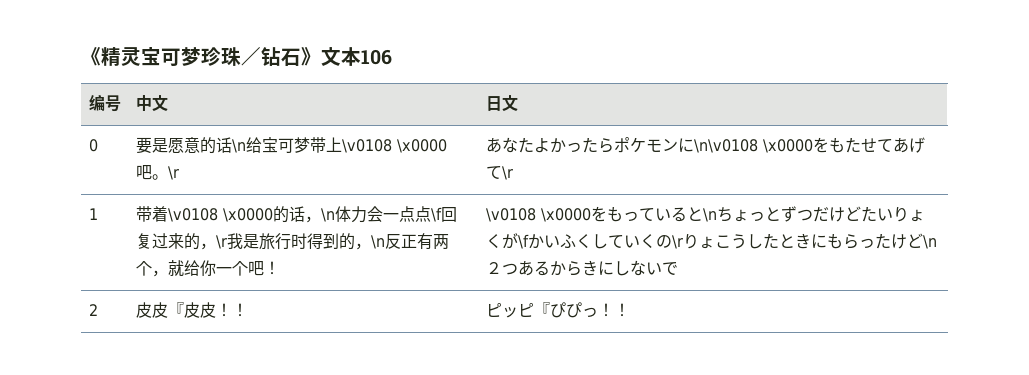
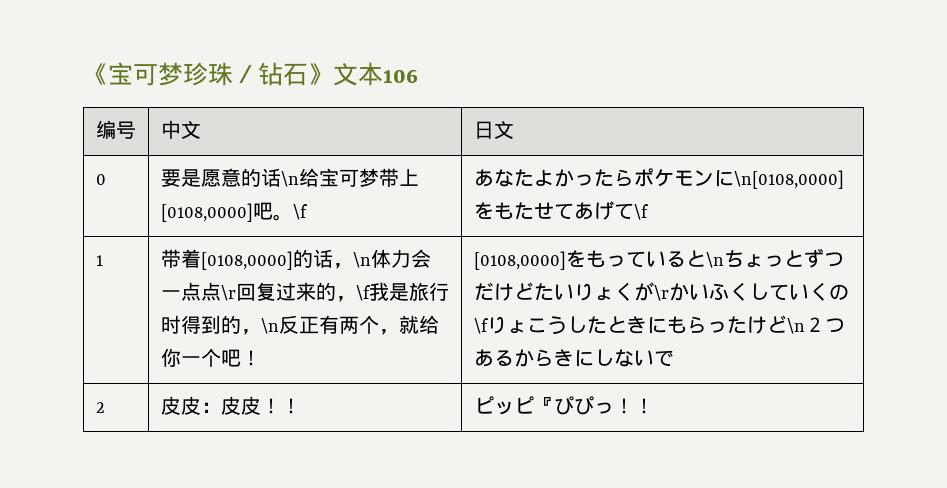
[101,47,141,66] 精灵 -> (108, 74) none
[341,139,447,153] [135,165,179,180] \v0108 \x0000吧。\r -> [160,202,308,222] [0108,0000]吧。\f
[693,139,813,153] \n\v0108 \x0000 -> [733,170,844,189] \n[0108,0000]
[501,166,513,180] \r -> [633,204,649,220] \f
[167,208,273,222] \v0108 \x0000 -> [200,251,293,270] [0108,0000]
[430,207,442,222] \f -> [220,285,236,301] \r
[215,235,227,249] \r -> [355,285,371,301] \f
[485,208,591,222] \v0108 \x0000 -> [473,251,566,270] [0108,0000]
[517,234,529,249] \f -> [653,285,669,301] \r
[671,235,683,249] \r -> [473,318,489,334] \f
[167,302,184,316] 『 -> [200,402,221,413] ：

